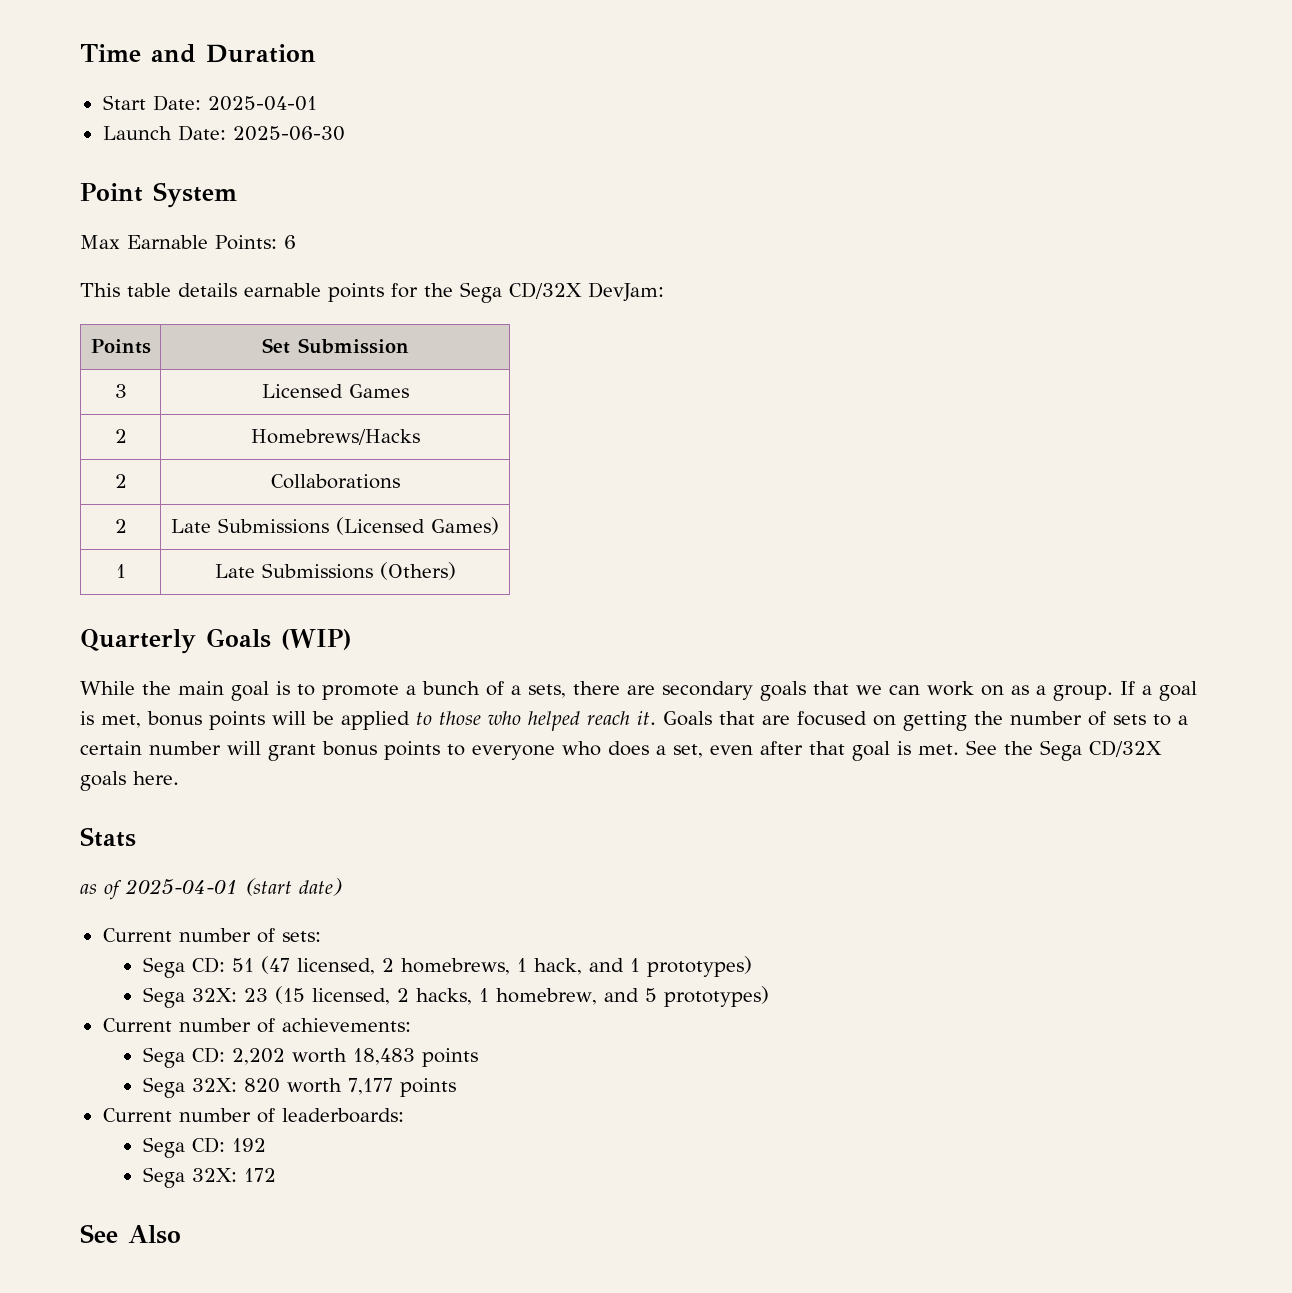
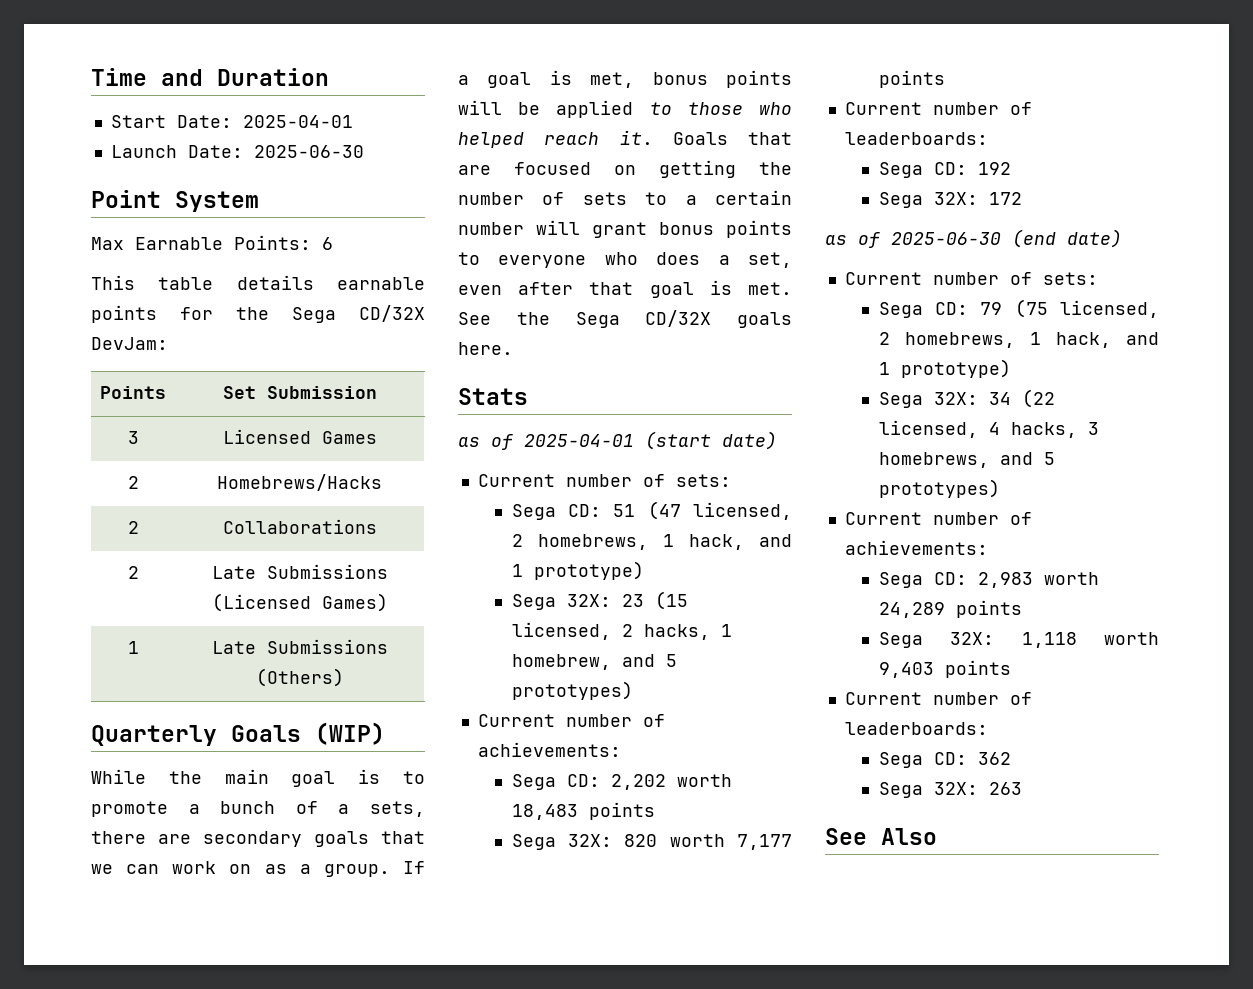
[646,956,752,977] prototypes) -> [533,561,644,580] prototype)
(276, 1175) none -> [825,229,1122,248] [844,272,1098,285] [878,299,1159,318] [878,332,1159,348] [878,359,1011,378] [878,389,1055,408] [878,420,1099,438] [878,452,1055,468] [878,479,1000,498] [844,512,1032,525] [844,540,988,555] [878,572,1099,588] [878,600,1022,618] [878,632,1159,648] [878,660,1011,678] [844,692,1032,705] [844,722,988,735] [878,752,1011,768] [878,782,1022,798] // as of 2025-06-30 (end date) // Current number of sets: // Sega CD: 79 (75 licensed, 2 homebrews, 1 hack, and 1 prototype) // Sega 32X: 34 (22 licensed, 4 hacks, 3 homebrews, and 5 prototypes) // Current number of achievements: // Sega CD: 2,983 worth 24,289 points // Sega 32X: 1,118 worth 9,403 points // Current number of leaderboards: // Sega CD: 362 // Sega 32X: 263

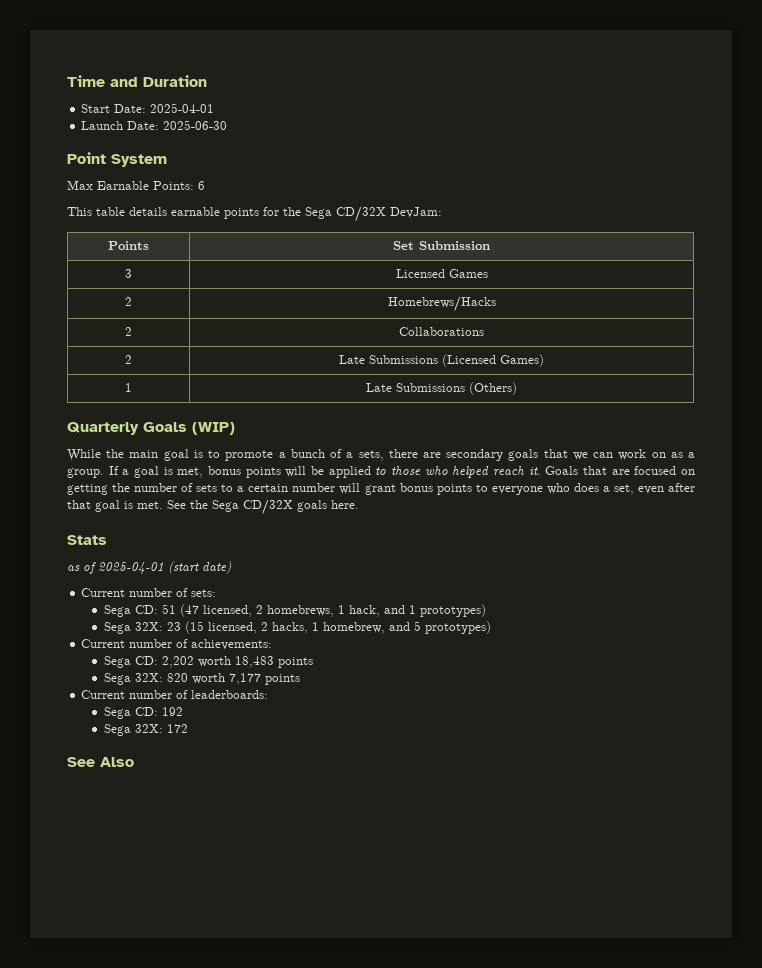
[533,561,644,580] prototype) -> [419,604,486,617] prototypes)
[825,229,1122,248] [844,272,1098,285] [878,299,1159,318] [878,332,1159,348] [878,359,1011,378] [878,389,1055,408] [878,420,1099,438] [878,452,1055,468] [878,479,1000,498] [844,512,1032,525] [844,540,988,555] [878,572,1099,588] [878,600,1022,618] [878,632,1159,648] [878,660,1011,678] [844,692,1032,705] [844,722,988,735] [878,752,1011,768] [878,782,1022,798] // as of 2025-06-30 (end date) // Current number of sets: // Sega CD: 79 (75 licensed, 2 homebrews, 1 hack, and 1 prototype) // Sega 32X: 34 (22 licensed, 4 hacks, 3 homebrews, and 5 prototypes) // Current number of achievements: // Sega CD: 2,983 worth 24,289 points // Sega 32X: 1,118 worth 9,403 points // Current number of leaderboards: // Sega CD: 362 // Sega 32X: 263 -> (188, 728) none

